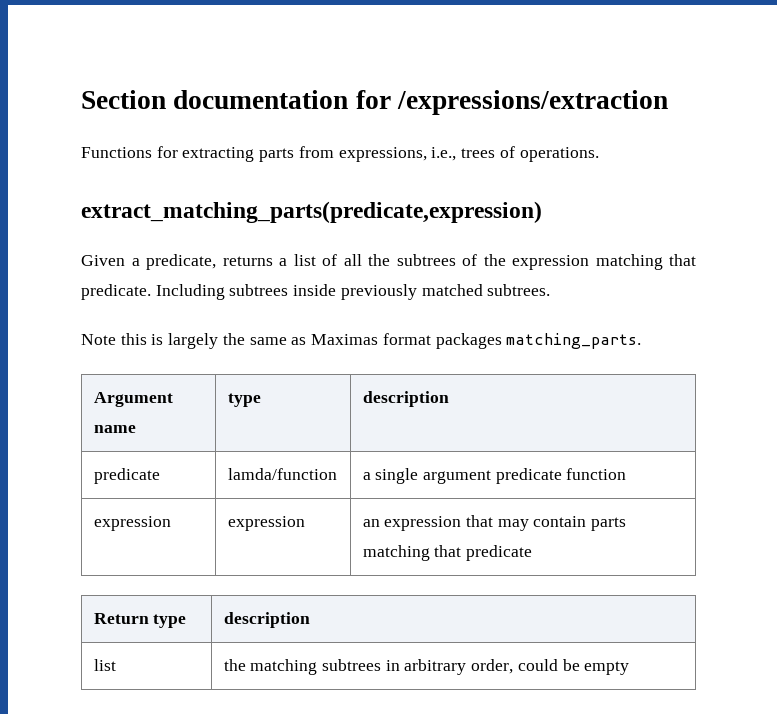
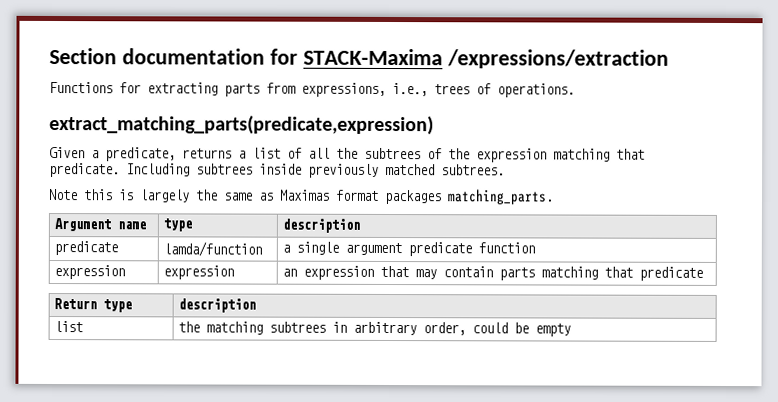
(391, 99) none -> [302,48,443,66] STACK-Maxima

